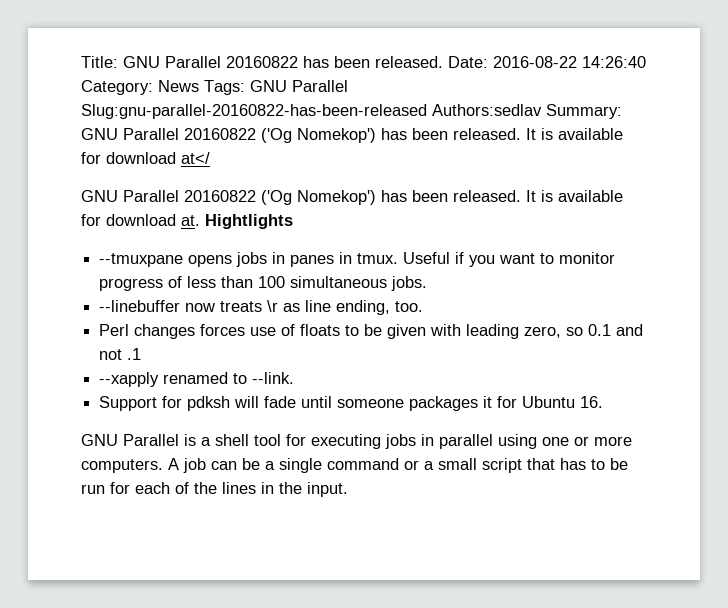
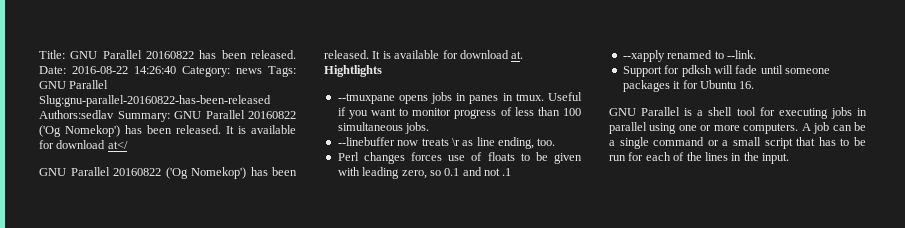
[158,80,199,92] News -> [236,68,262,74] news

